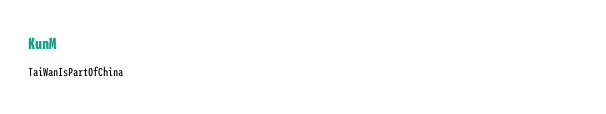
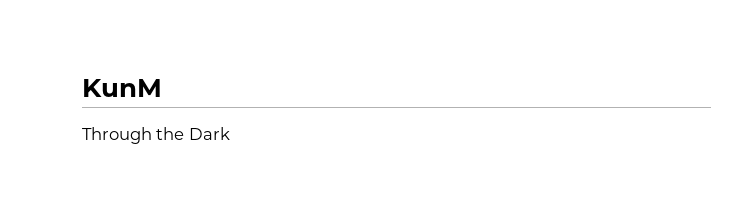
[28,66,123,77] TaiWanIsPartOfChina -> [82,127,230,144] Through the Dark

